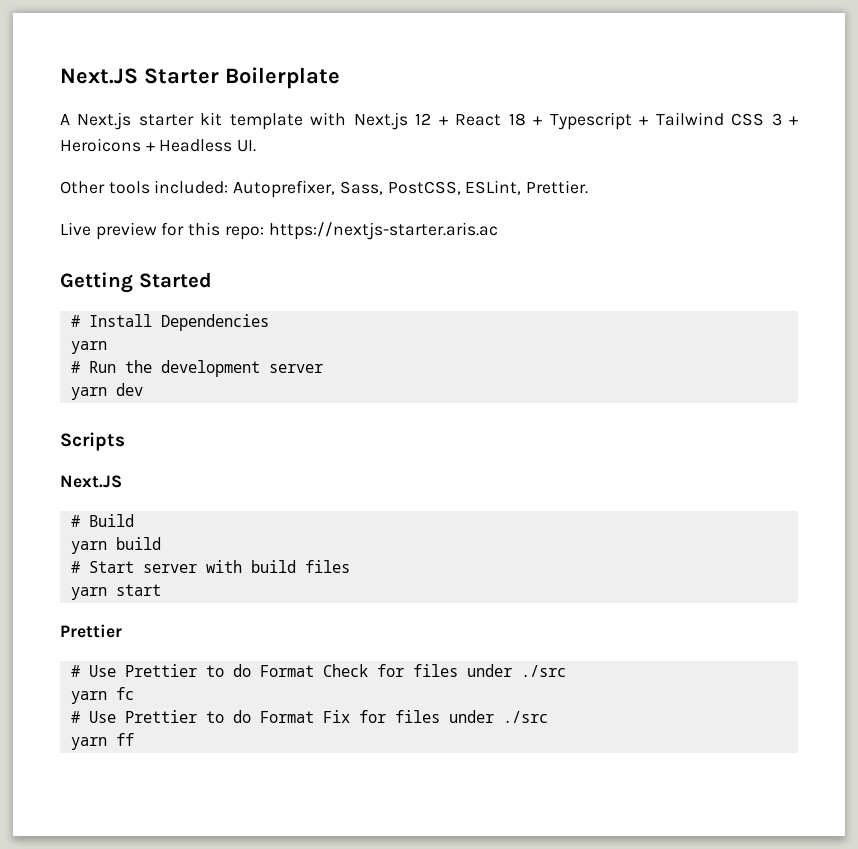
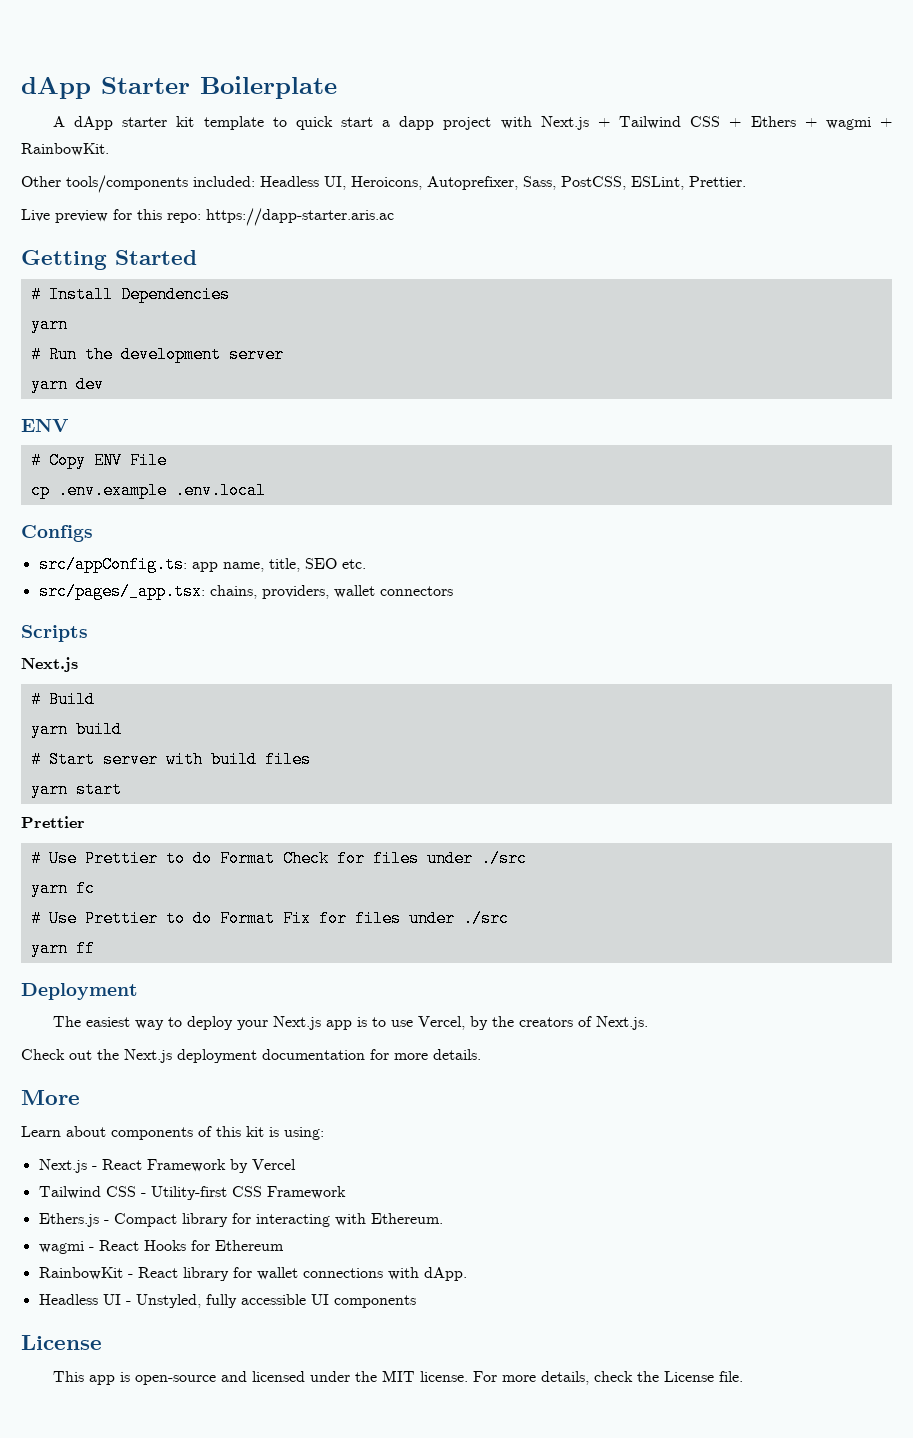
[60,68,138,84] Next.JS -> [21,77,91,99] dApp
[77,112,132,130] Next.js -> [74,116,114,130] dApp
[310,112,799,130] [60,138,257,152] [60,180,229,194] with Next.js 12 + React 18 + Typescript + Tailwind CSS 3 + Heroicons + Headless UI. // Other tools included: -> [272,116,893,130] [21,143,109,156] [21,175,422,193] to quick start a dapp project with Next.js + Tailwind CSS + Ethers + wagmi + RainbowKit. // Other tools/components included: Headless UI, Heroicons,
[268,222,498,240] https://nextjs-starter.aris.ac -> [206,208,394,226] https://dapp-starter.aris.ac
(143, 389) none -> [21,419,69,432] [30,452,167,469] [30,482,266,499] [21,525,93,542] [38,556,366,573] [38,583,453,600] // ENV // # Copy ENV File // cp .env.example .env.local // Configs // src/appConfig.ts: app name, title, SEO etc. // src/pages/_app.tsx: chains, providers, wallet connectors
[60,475,122,488] Next.JS -> [21,657,78,672] Next.js
(134, 739) none -> [21,983,138,1000] [52,1016,648,1030] [21,1049,481,1063] [21,1090,80,1105] [21,1126,324,1140] [38,1159,296,1173] [38,1186,346,1200] [38,1213,443,1227] [38,1240,284,1254] [38,1267,467,1281] [38,1294,416,1308] [21,1335,102,1350] [52,1370,743,1385] // Deployment // The easiest way to deploy your Next.js app is to use Vercel, by the creators of Next.js. // Check out the Next.js deployment documentation for more details. // More // Learn about components of this kit is using: // Next.js - React Framework by Vercel // Tailwind CSS - Utility-first CSS Framework // Ethers.js - Compact library for interacting with Ethereum. // wagmi - React Hooks for Ethereum // RainbowKit - React library for wallet connections with dApp. // Headless UI - Unstyled, fully accessible UI components // License // This app is open-source and licensed under the MIT license. For more details, check the License file.

